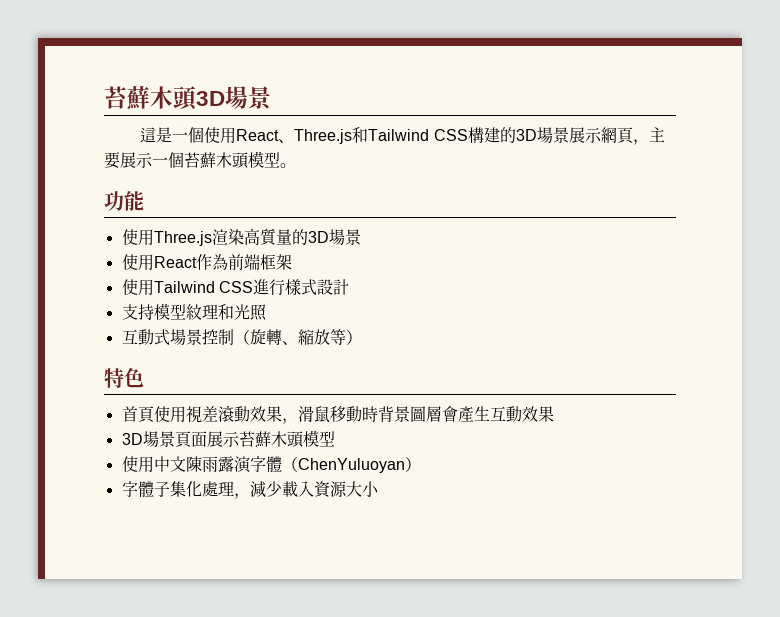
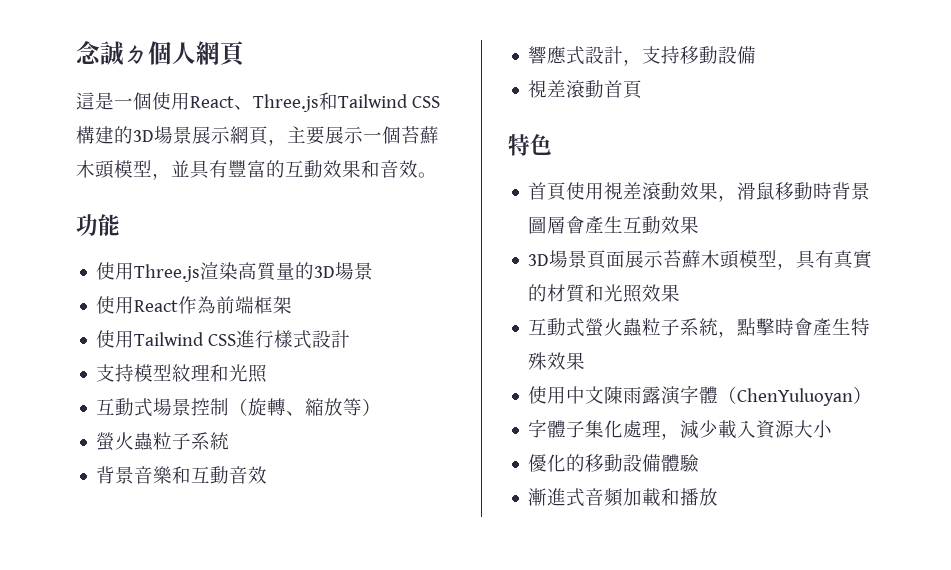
[104,86,271,110] 苔蘚木頭3D場景 -> [76,41,247,67] 念誠ㄉ個人網頁
(280, 160) none -> [152,160,418,180] ，並具有豐富的互動效果和音效
(362, 337) none -> [96,432,230,451] [96,466,268,484] [528,46,757,66] [528,80,644,99] // 螢火蟲粒子系統 // 背景音樂和互動音效 // 響應式設計，支持移動設備 // 視差滾動首頁
(335, 439) none -> [777,250,874,270] [528,284,681,303] [528,318,871,338] [528,352,586,370] ，具有真實的材質和光照效果 // 互動式螢火蟲粒子系統，點擊時會產生特殊效果
(379, 489) none -> [528,454,700,473] [528,488,719,507] // 優化的移動設備體驗 // 漸進式音頻加載和播放

